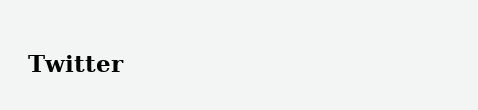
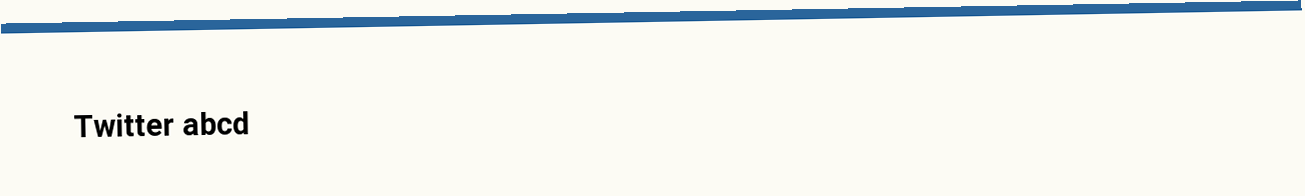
(124, 63) none -> [182,111,251,136] abcd

